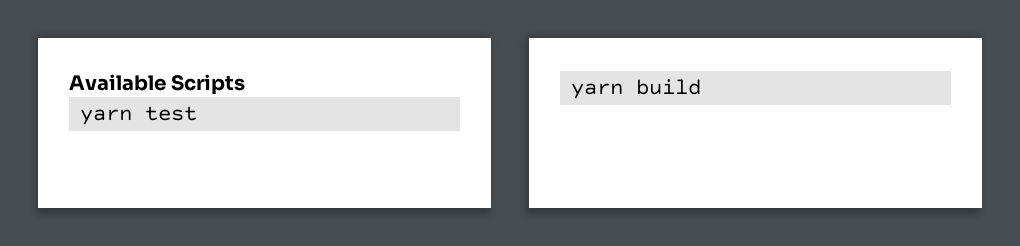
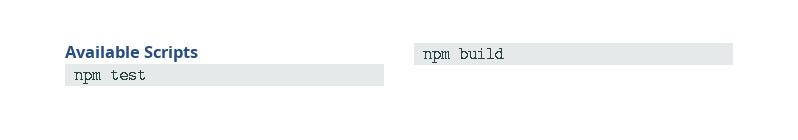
[80,109,133,125] yarn -> [73,67,102,84] npm
[571,83,624,99] yarn -> [422,46,451,63] npm

